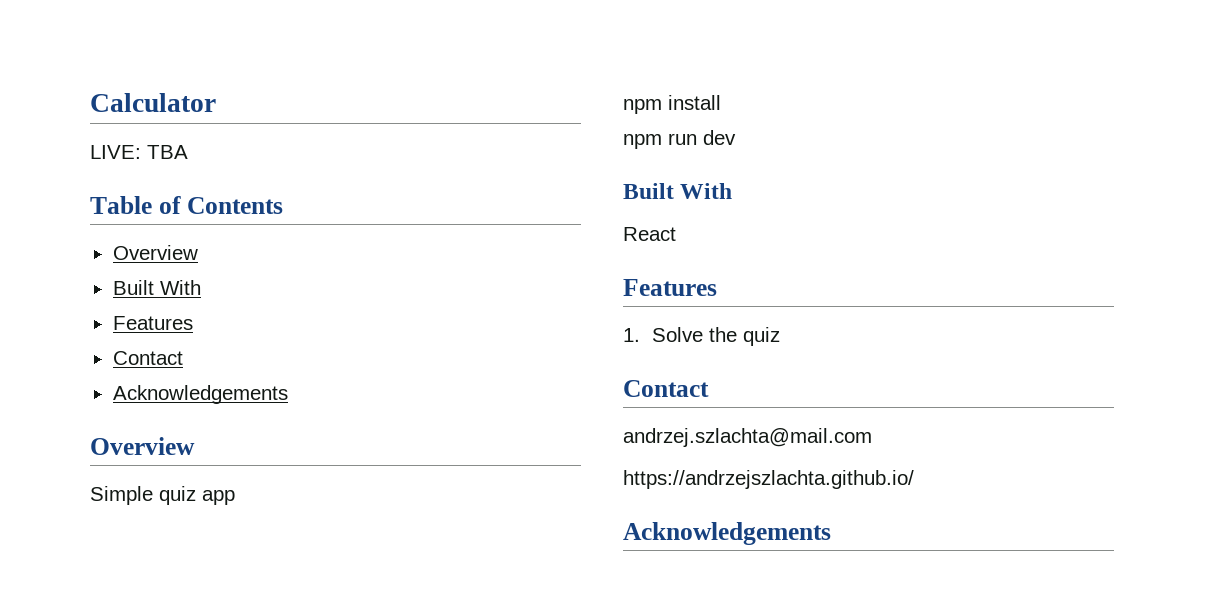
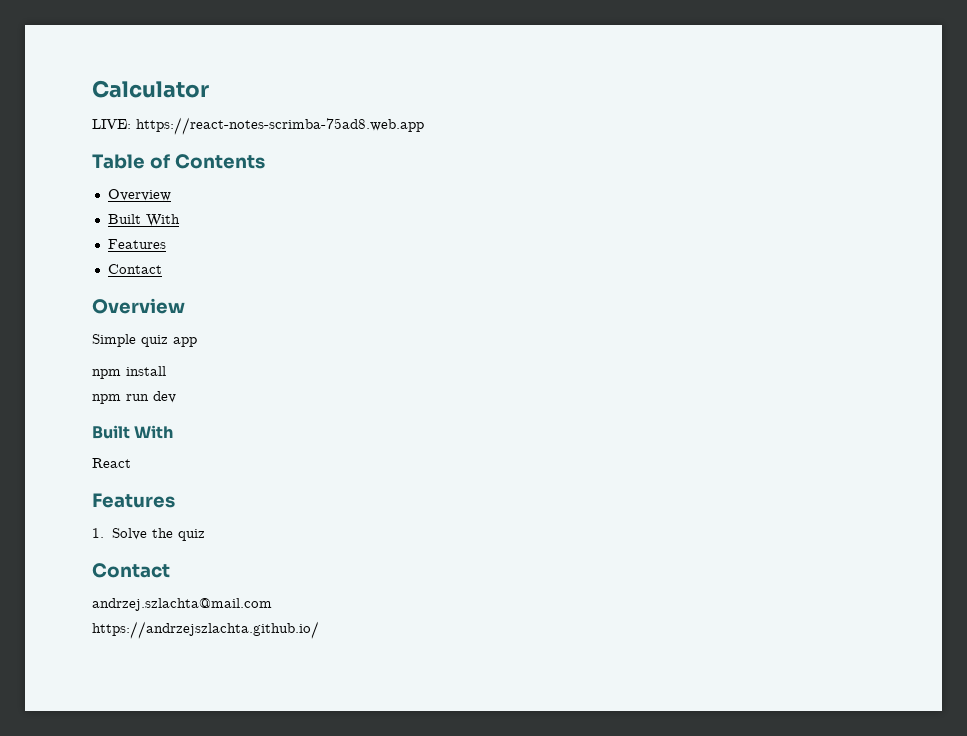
[147,145,188,159] TBA -> [136,117,424,135] https://react-notes-scrimba-75ad8.web.app
[112,385,288,404] // Acknowledgements -> (162, 269) none
[623,522,831,545] // Acknowledgements -> (319, 630) none

